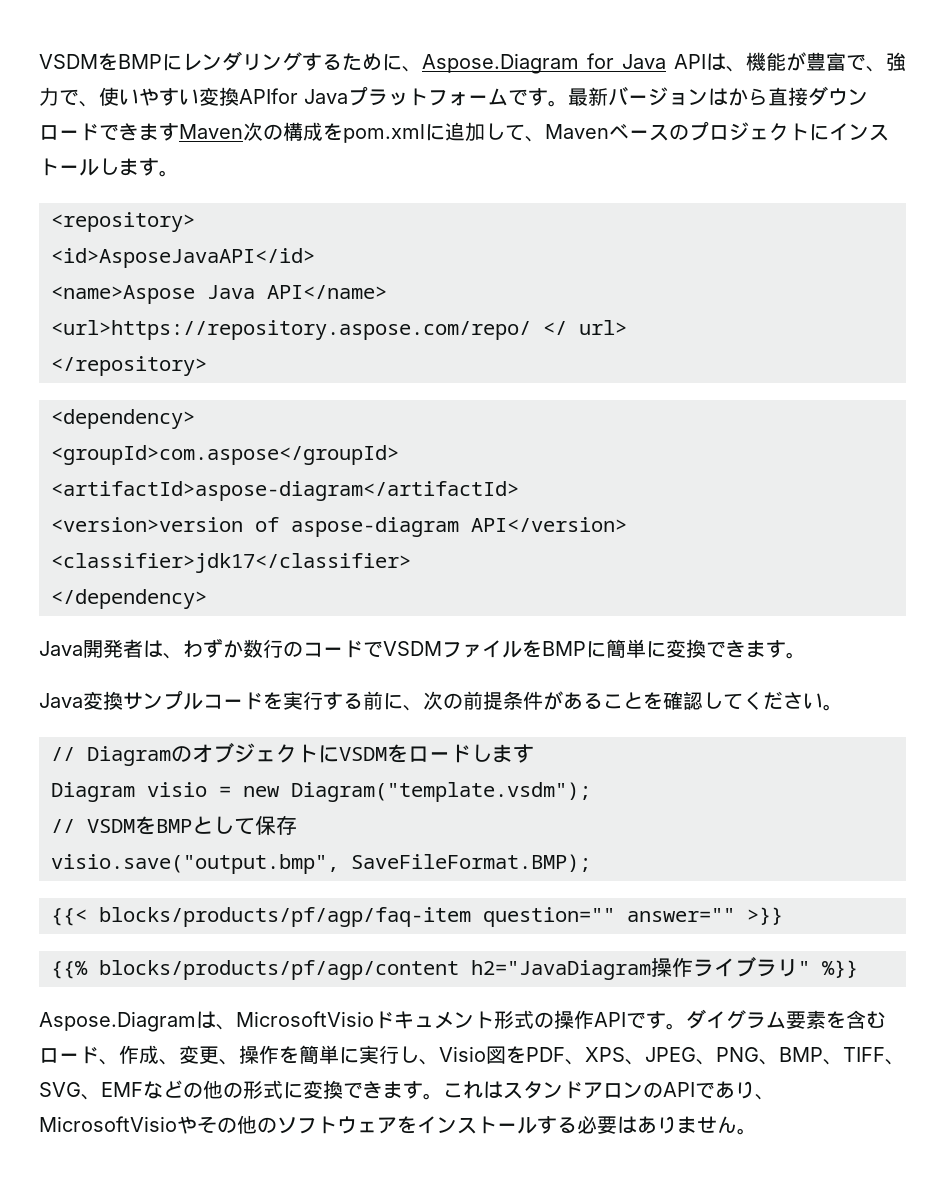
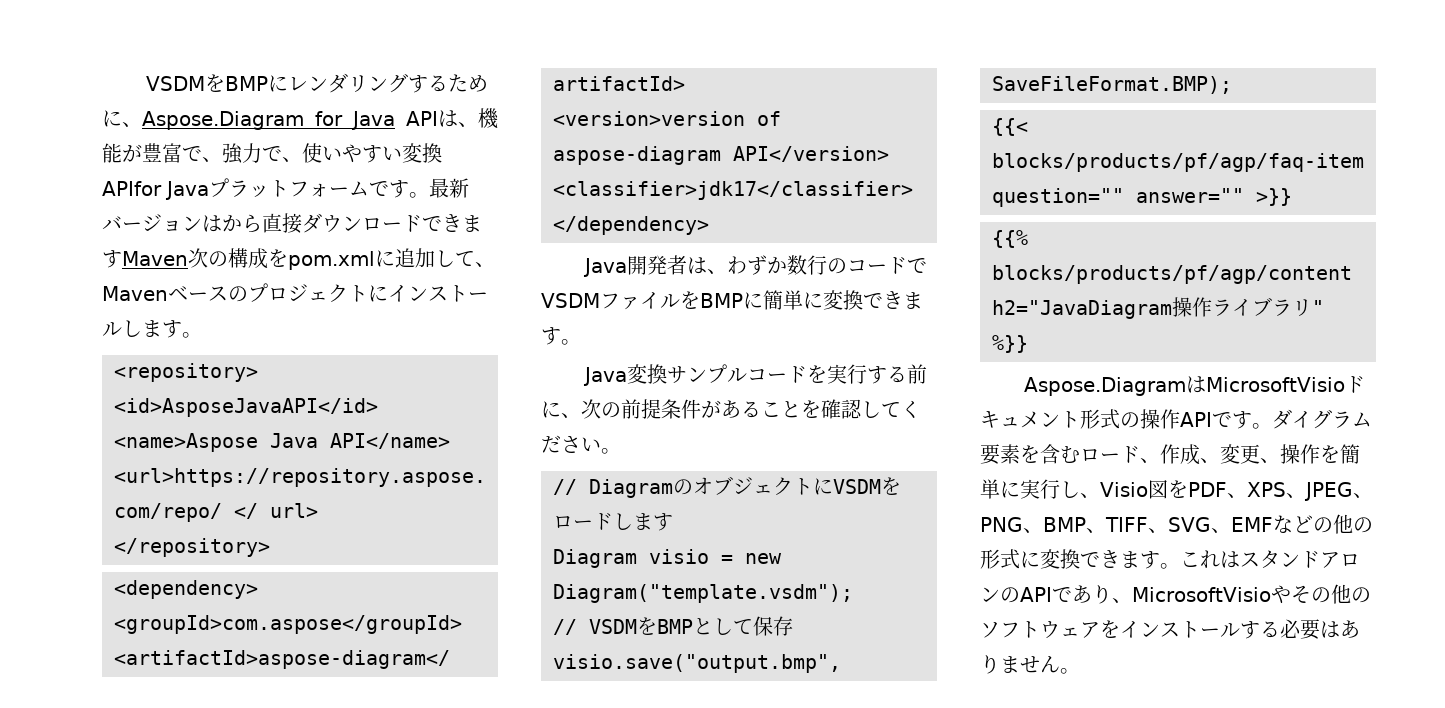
[216,1024,236,1030] 、 -> (1207, 384) none

